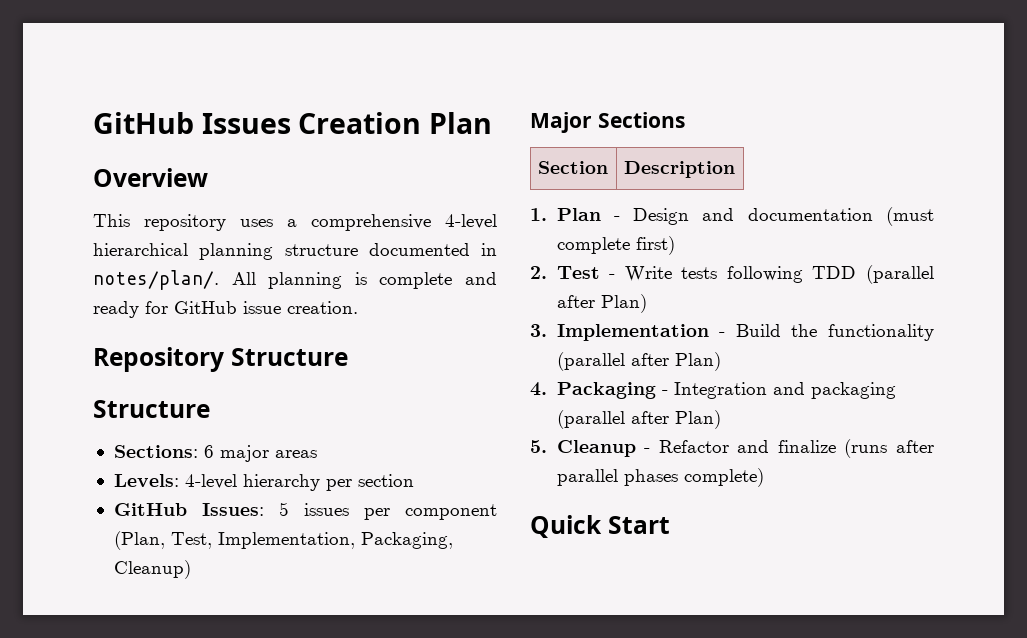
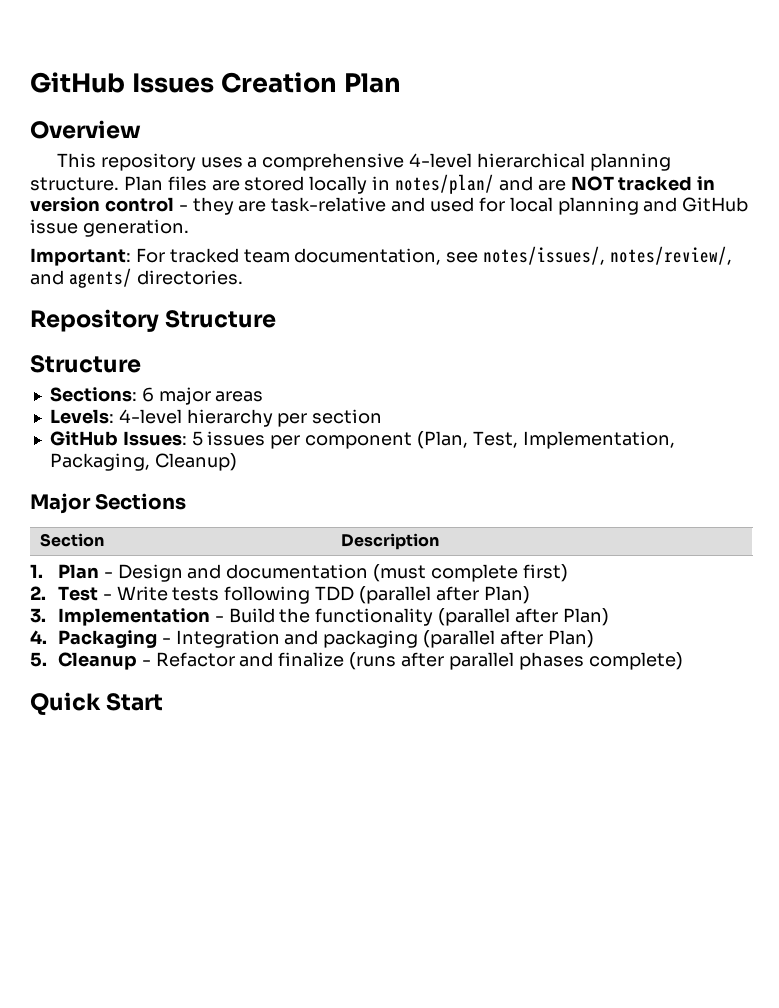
[284,243,497,256] [93,270,498,290] [93,301,358,318] structure documented in notes/plan/. All planning is complete and ready for GitHub issue creation. -> [30,174,716,194] [30,197,749,215] [30,219,189,237] [30,246,733,266] [30,268,243,288] structure. Plan files are stored locally in notes/plan/ and are NOT tracked in version control - they are task-relative and used for local planning and GitHub issue generation. // Important: For tracked team documentation, see notes/issues/, notes/review/, and agents/ directories.

